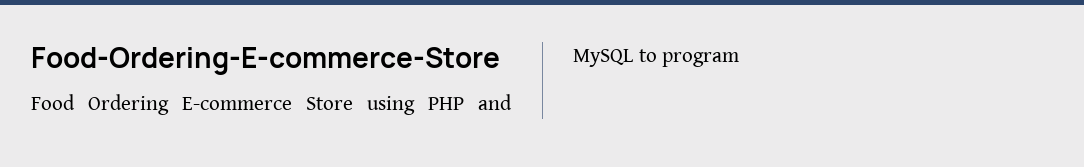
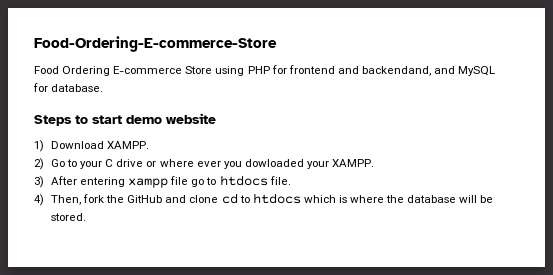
[478,94,512,110] [573,49,740,67] and MySQL to program -> [271,65,496,76] [33,83,104,92] [34,113,216,126] [34,140,149,152] [34,158,375,170] [34,175,291,188] [34,193,494,206] [50,213,86,221] for frontend and backendand, and MySQL for database. // Steps to start demo website // 1) Download XAMPP. // 2) Go to your C drive or where ever you dowloaded your XAMPP. // 3) After entering xampp file go to htdocs file. // 4) Then, fork the GitHub and clone cd to htdocs which is where the database will be stored.

